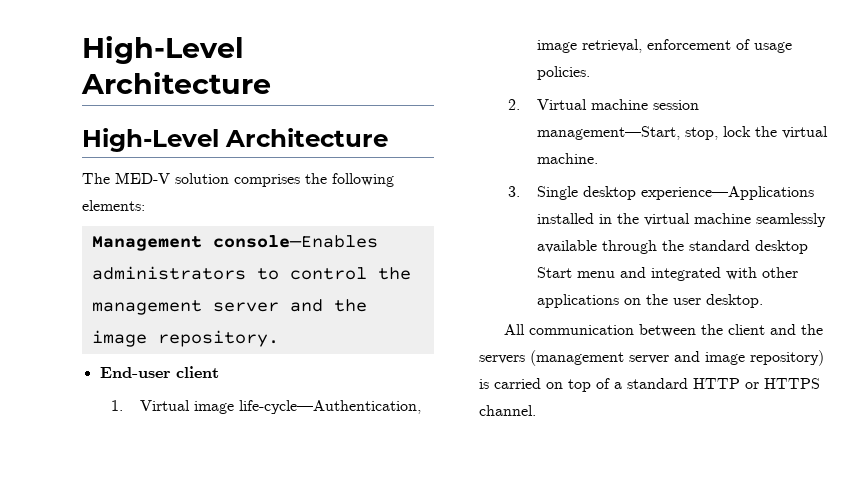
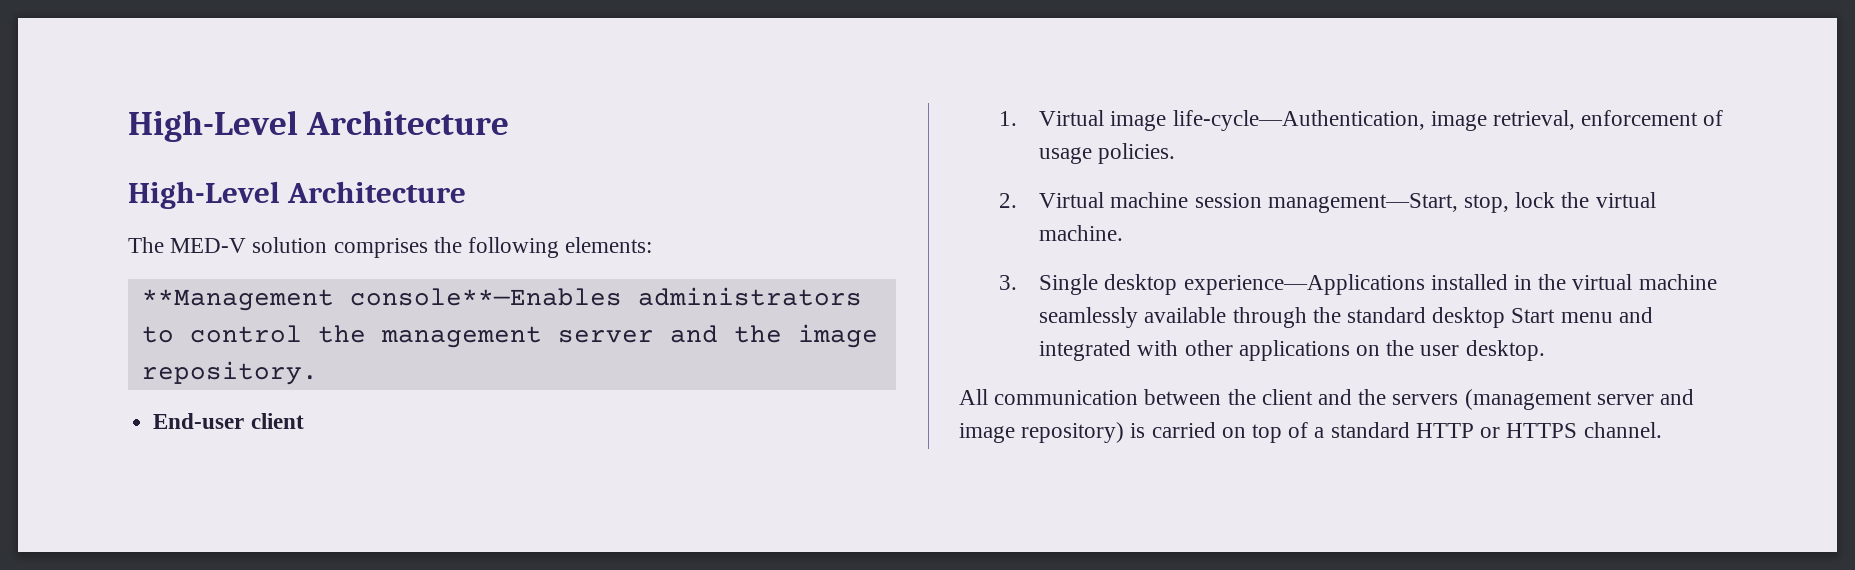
[91,235,378,251] Management console—Enables -> [141,288,622,311] **Management console**—Enables

